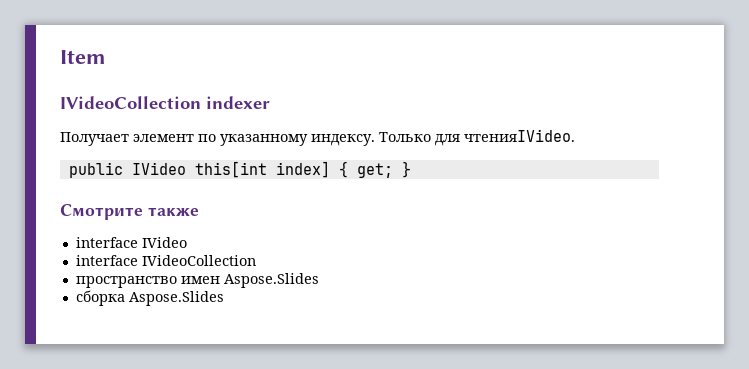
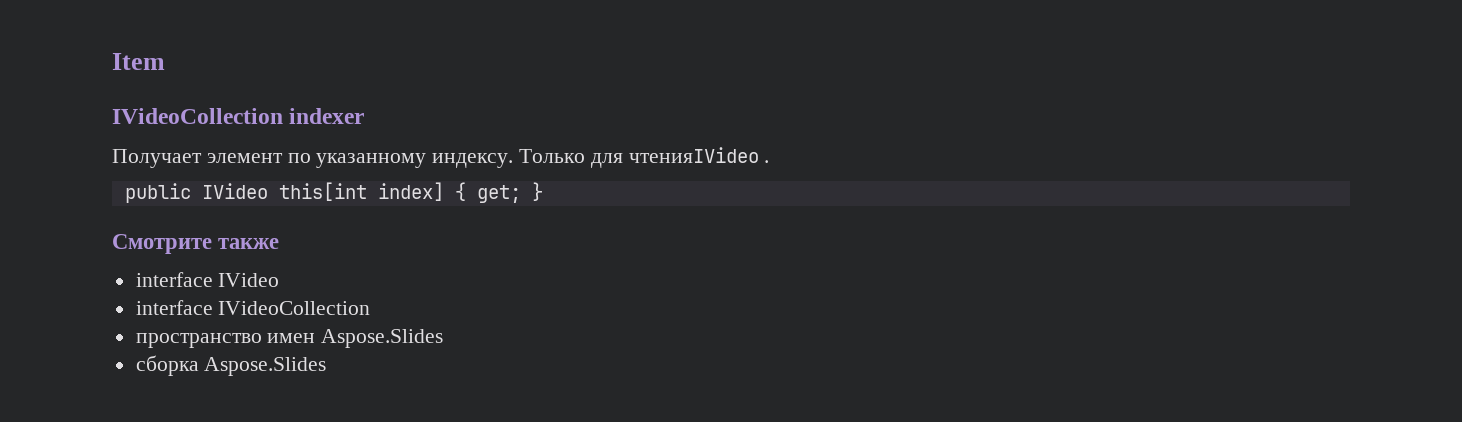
[464,129,575,142] чтенияIVideo. -> [628,147,770,163] чтенияIVideo .

